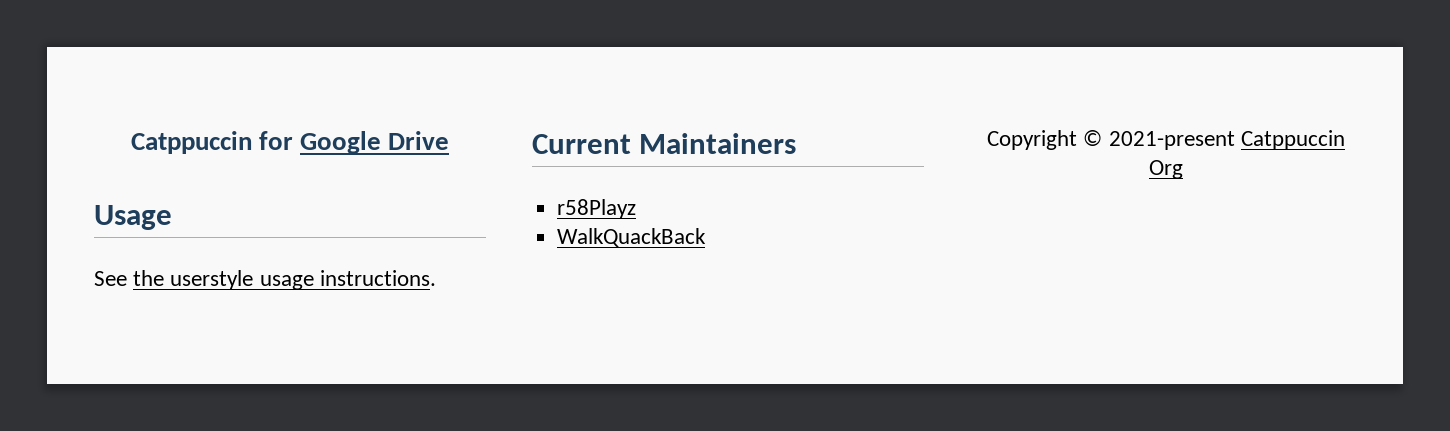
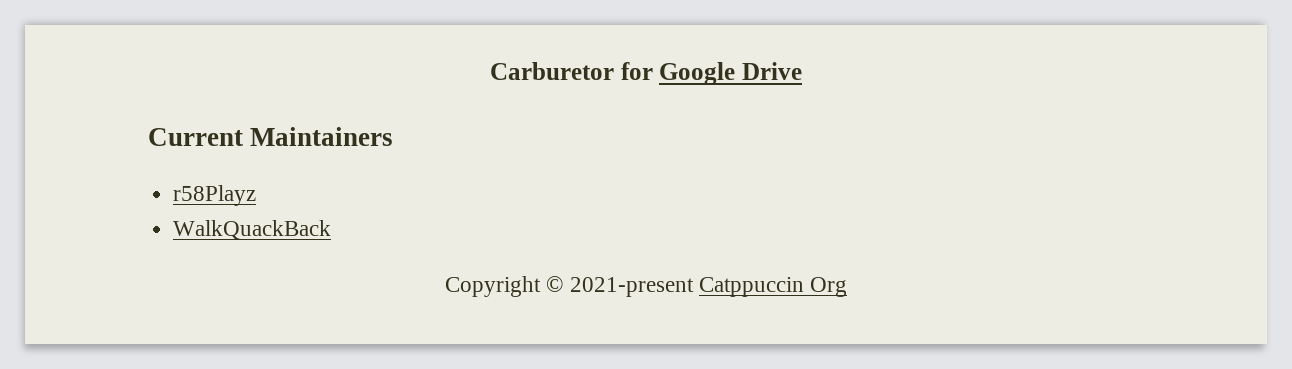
[130,131,252,154] Catppuccin -> [489,62,614,80] Carburetor
[94,205,172,230] [94,270,436,290] // Usage // See the userstyle usage instructions. -> (803, 71) none

